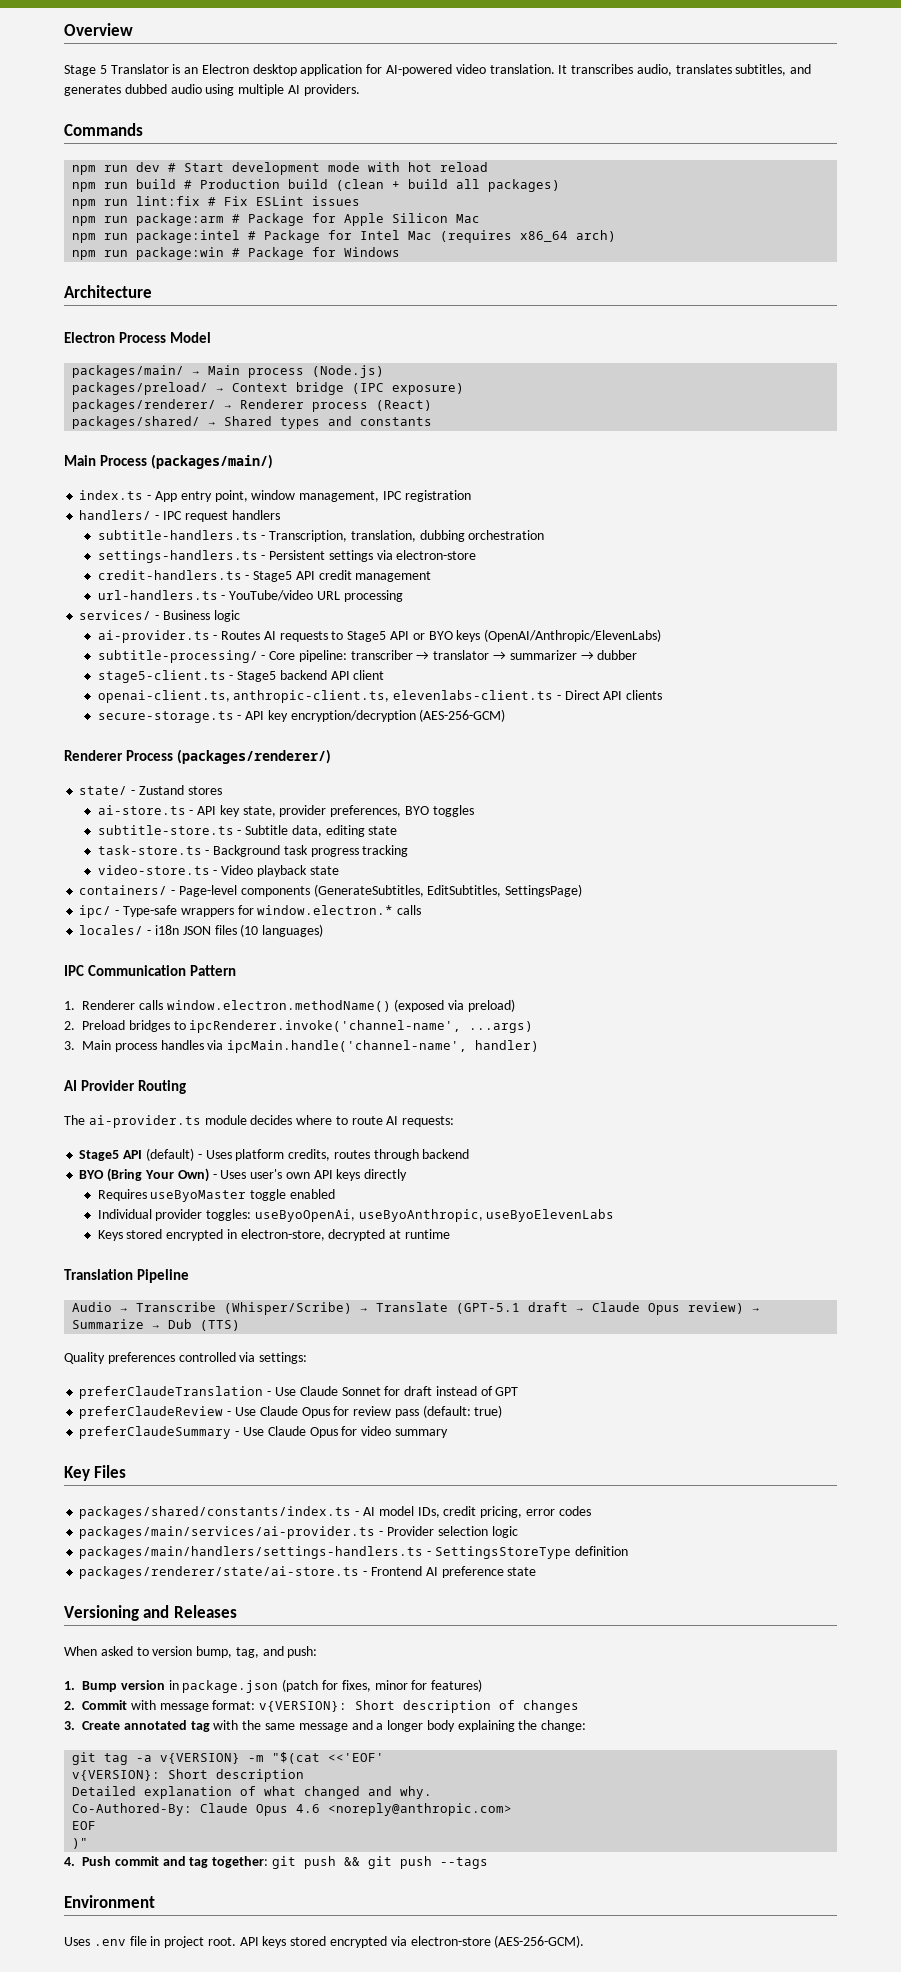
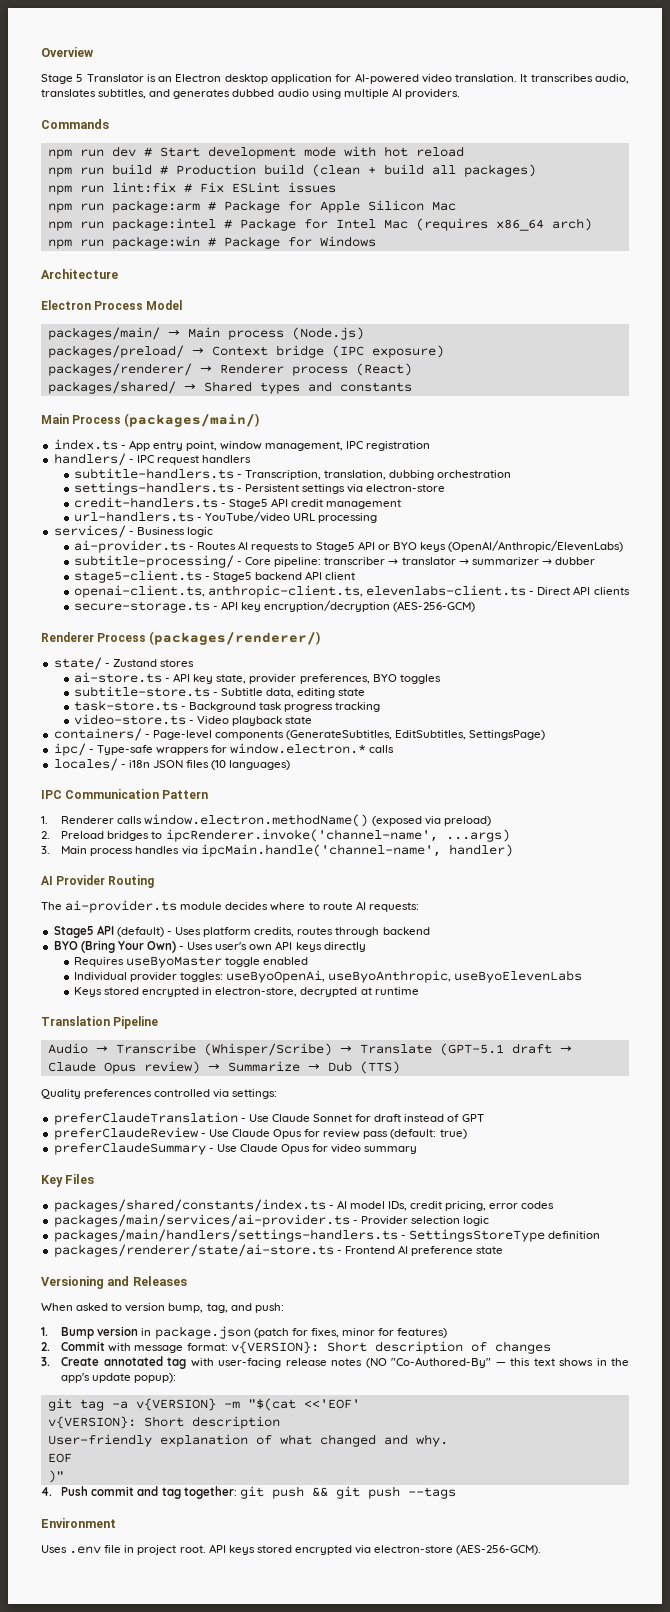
[242,1720,587,1732] the same message and a longer body explaining the change: -> [218,1357,629,1368] [61,1373,177,1383] user-facing release notes (NO "Co-Authored-By" — this text shows in the app's update popup):
[72,1786,137,1796] Detailed -> [47,1434,152,1447] User-friendly
[72,1803,513,1816] // Co-Authored-By: Claude Opus 4.6 <noreply@anthropic.com> -> (448, 1440) none

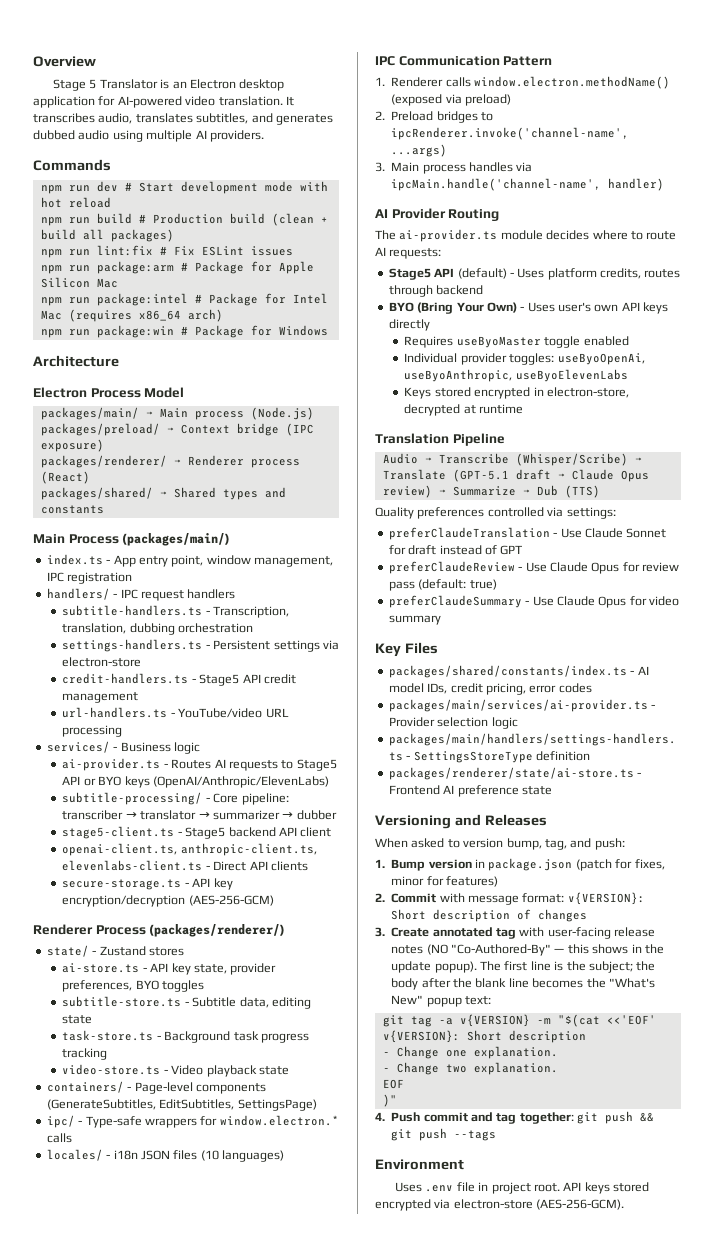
[533,1358,555,1366] text -> (589, 949) none
[61,1373,177,1383] app's update popup): -> [391,961,656,973] [391,978,655,990] [391,995,491,1007] update popup). The first line is the subject; the body after the blank line becomes the "What's New" popup text:
[47,1434,448,1447] User-friendly explanation of what changed and why. -> [382,1046,558,1059] [382,1062,558,1075] - Change one explanation. // - Change two explanation.

